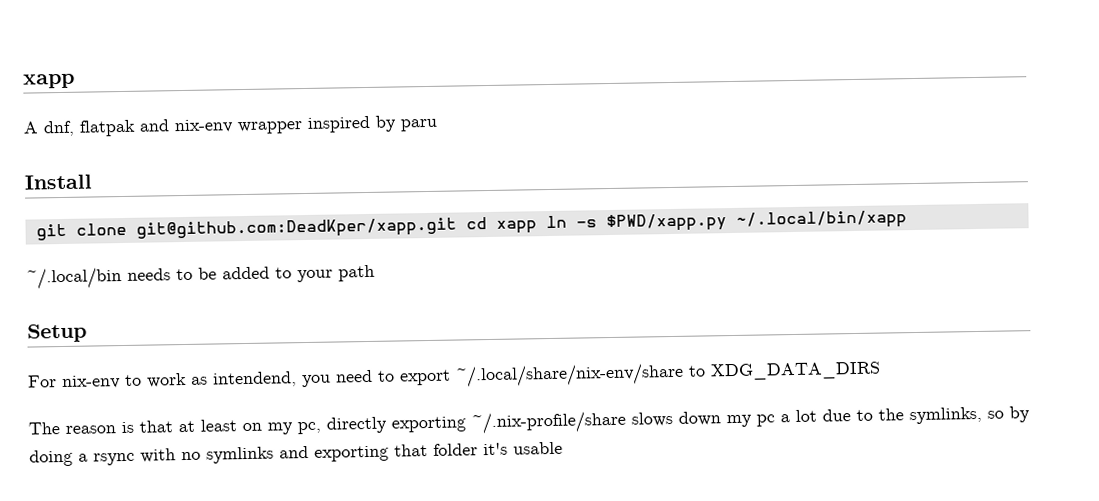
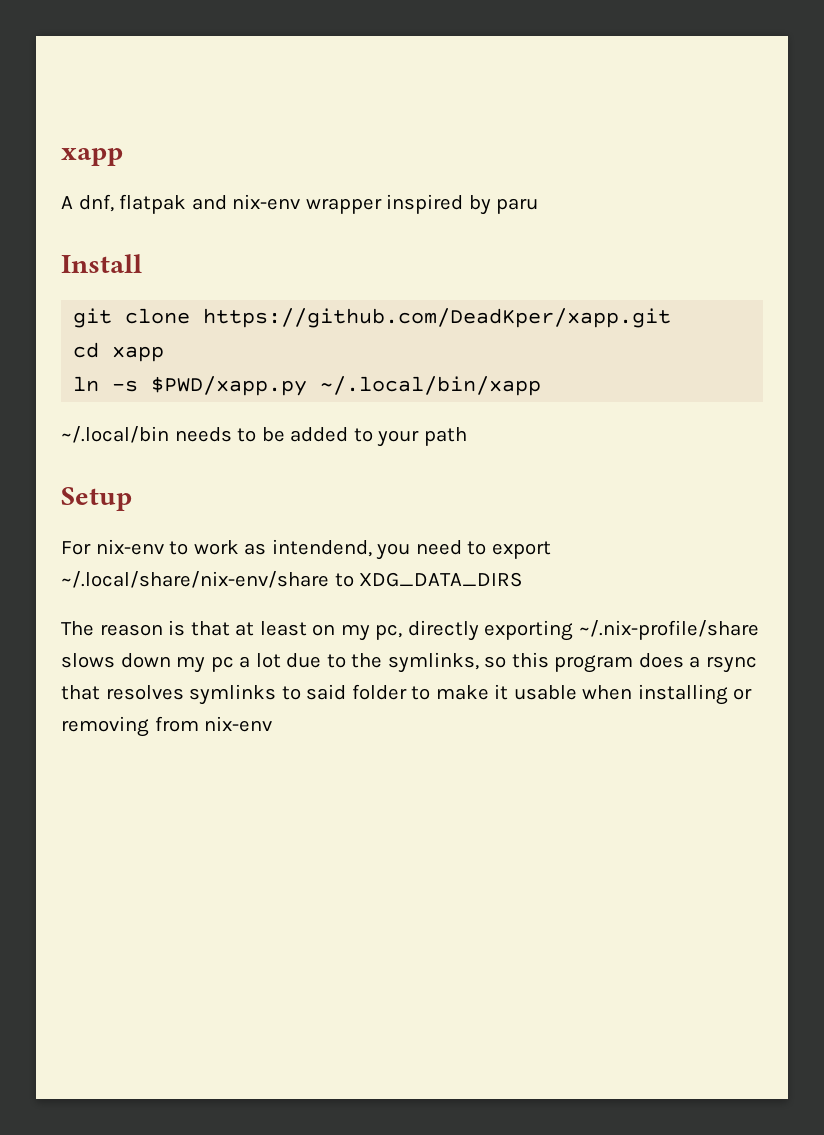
[135,217,457,240] git@github.com:DeadKper/xapp.git -> [203,308,672,328] https://github.com/DeadKper/xapp.git //
(537, 227) none -> (165, 354) //
[1009,406,1030,423] [29,441,563,467] by doing a rsync with no symlinks and exporting that folder it's usable -> [511,652,758,673] [61,684,753,705] [61,716,273,737] this program does a rsync that resolves symlinks to said folder to make it usable when installing or removing from nix-env

